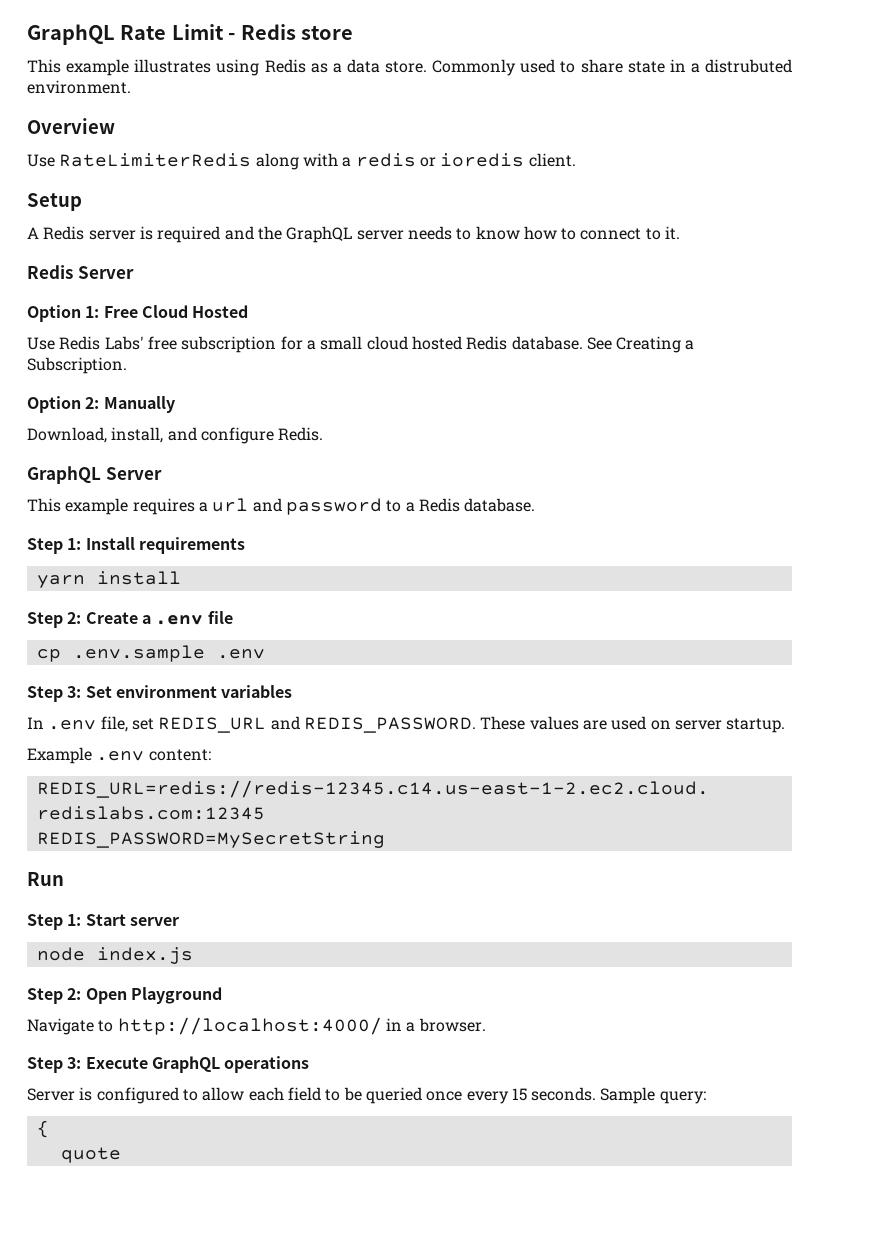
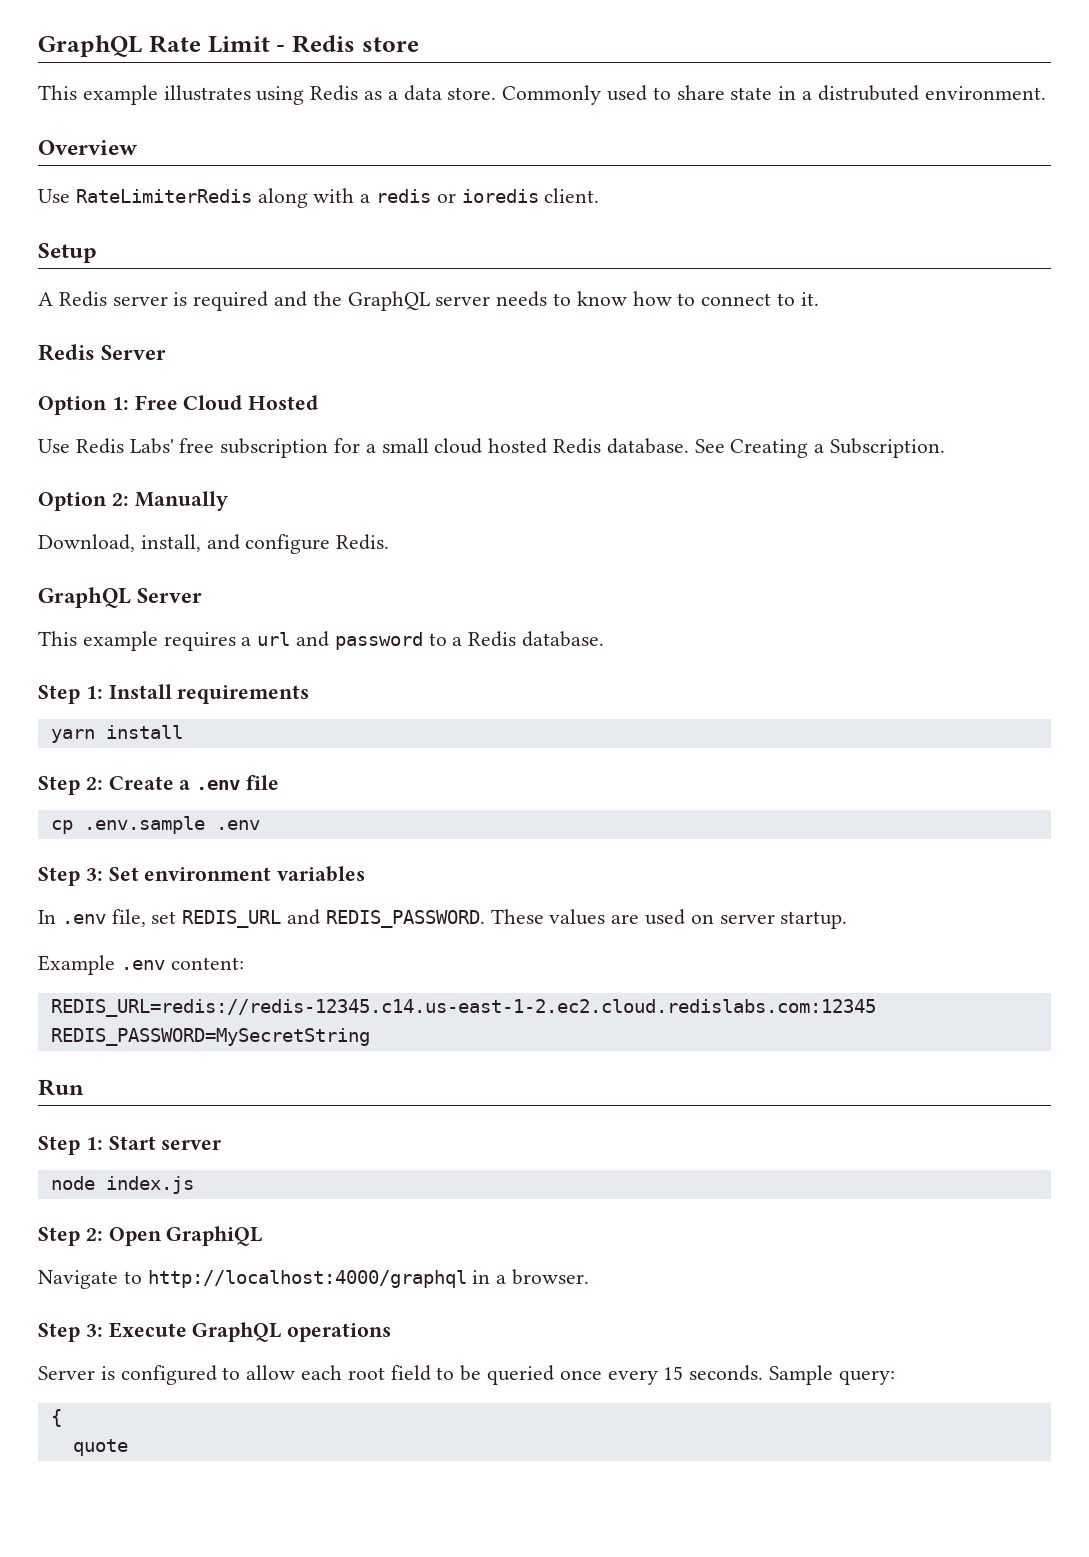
[130,987,222,1004] Playground -> [166,1226,263,1246] GraphiQL
[117,1017,382,1035] http://localhost:4000/ -> [147,1270,467,1288] http://localhost:4000/graphql
(284, 1094) none -> [347,1367,385,1380] root

